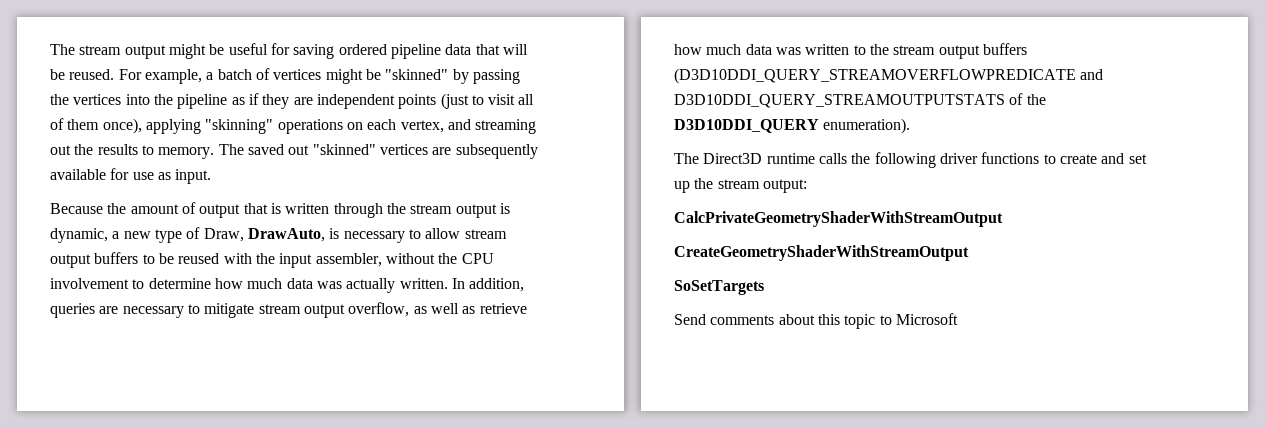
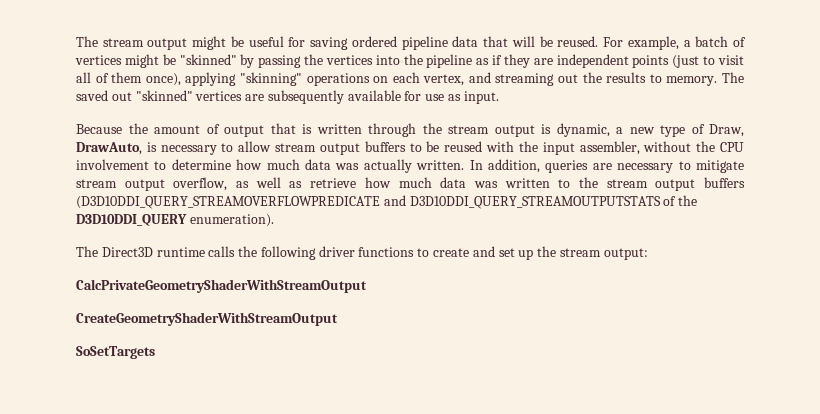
[674,313,958,329] // Send comments about this topic to Microsoft -> (155, 352) none

